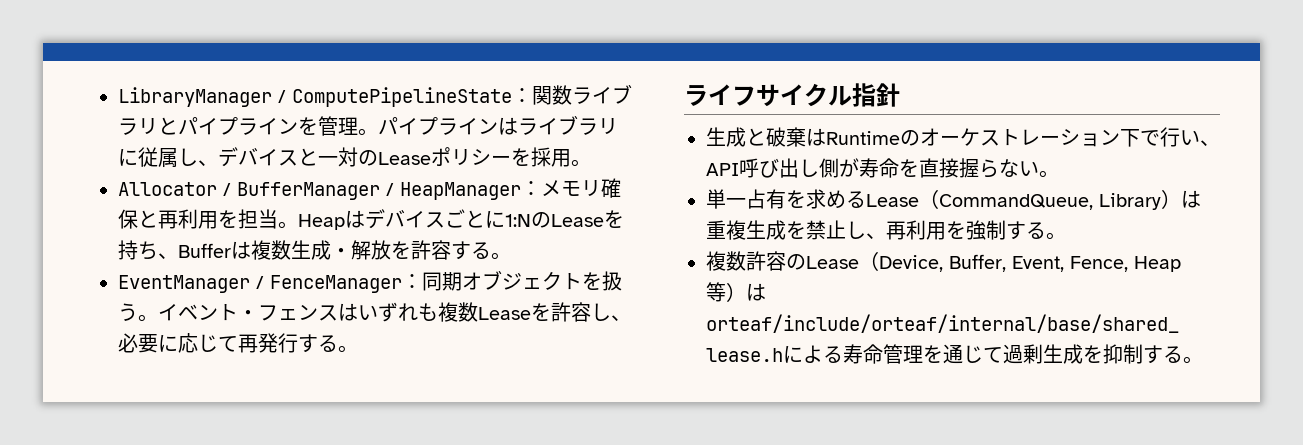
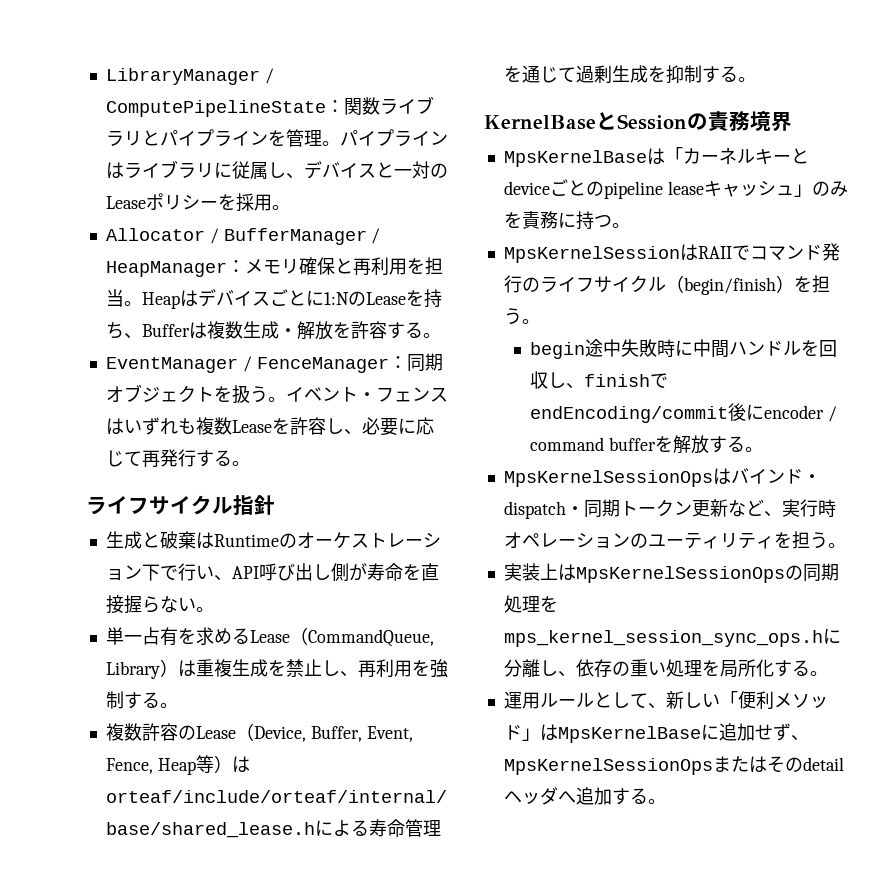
(1203, 360) none -> [484,111,792,132] [503,147,809,167] [503,179,848,199] [503,211,630,230] [503,243,840,263] [503,275,830,295] [503,308,540,325] [529,339,837,359] [529,371,668,389] [529,403,837,423] [529,435,763,454] [503,468,821,487] [503,499,836,519] [503,531,846,549] [503,563,839,583] [503,595,558,613] [503,628,841,647] [503,659,828,678] [503,691,828,709] [503,723,809,743] [503,756,844,775] [503,787,666,805] // KernelBaseとSessionの責務境界 // MpsKernelBaseは「カーネルキーとdeviceごとのpipeline leaseキャッシュ」のみを責務に持つ。 // MpsKernelSessionはRAIIでコマンド発行のライフサイクル（begin/finish）を担う。 // begin途中失敗時に中間ハンドルを回収し、finishでendEncoding/commit後にencoder / command bufferを解放する。 // MpsKernelSessionOpsはバインド・dispatch・同期トークン更新など、実行時オペレーションのユーティリティを担う。 // 実装上はMpsKernelSessionOpsの同期処理をmps_kernel_session_sync_ops.hに分離し、依存の重い処理を局所化する。 // 運用ルールとして、新しい「便利メソッド」はMpsKernelBaseに追加せず、MpsKernelSessionOpsまたはそのdetailヘッダへ追加する。

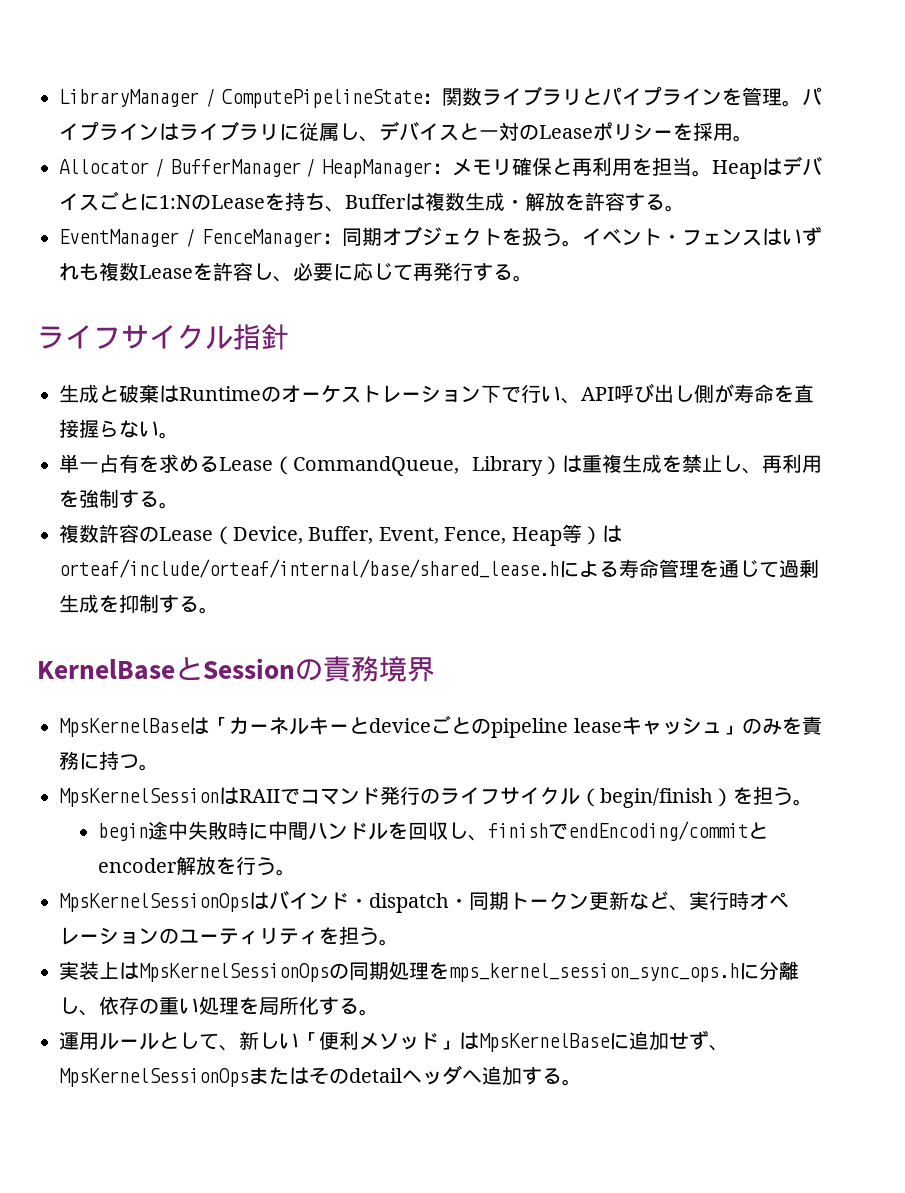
[727,403,837,422] [529,435,745,454] 後にencoder / command bufferを解放する -> [748,822,769,839] [98,856,277,876] とencoder解放を行う

